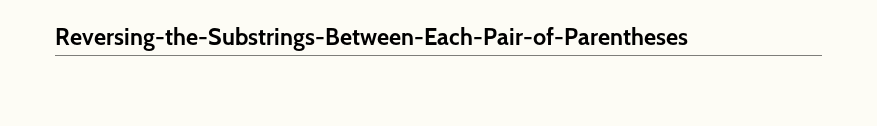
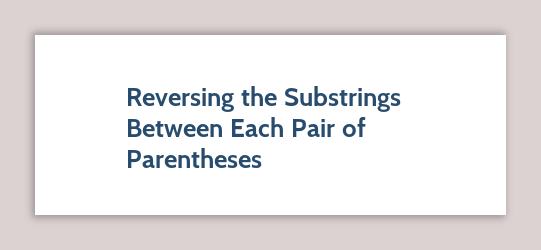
[55,27,688,51] Reversing-the-Substrings-Between-Each-Pair-of-Parentheses -> [126,86,402,112] [126,117,367,137] [126,148,262,168] Reversing the Substrings Between Each Pair of Parentheses

